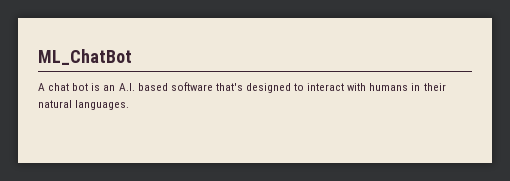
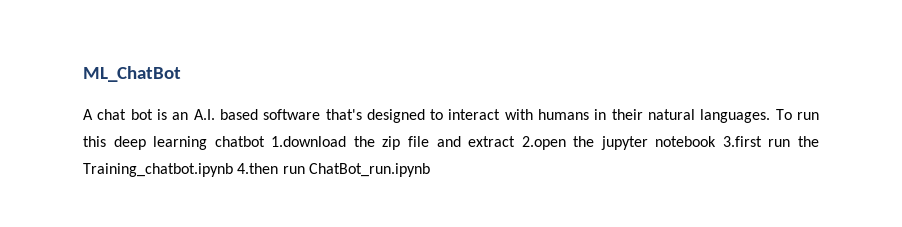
(130, 105) none -> [775,109,819,120] [83,136,819,150] [83,163,430,177] To run this deep learning chatbot 1.download the zip file and extract 2.open the jupyter notebook 3.first run the Training_chatbot.ipynb 4.then run ChatBot_run.ipynb

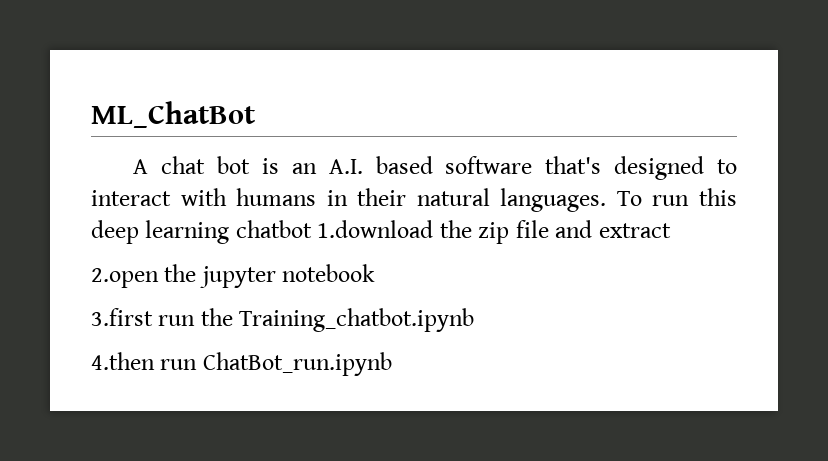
(516, 141) none -> (671, 230) //
(717, 141) none -> (376, 273) //
(233, 170) none -> (475, 320) //

